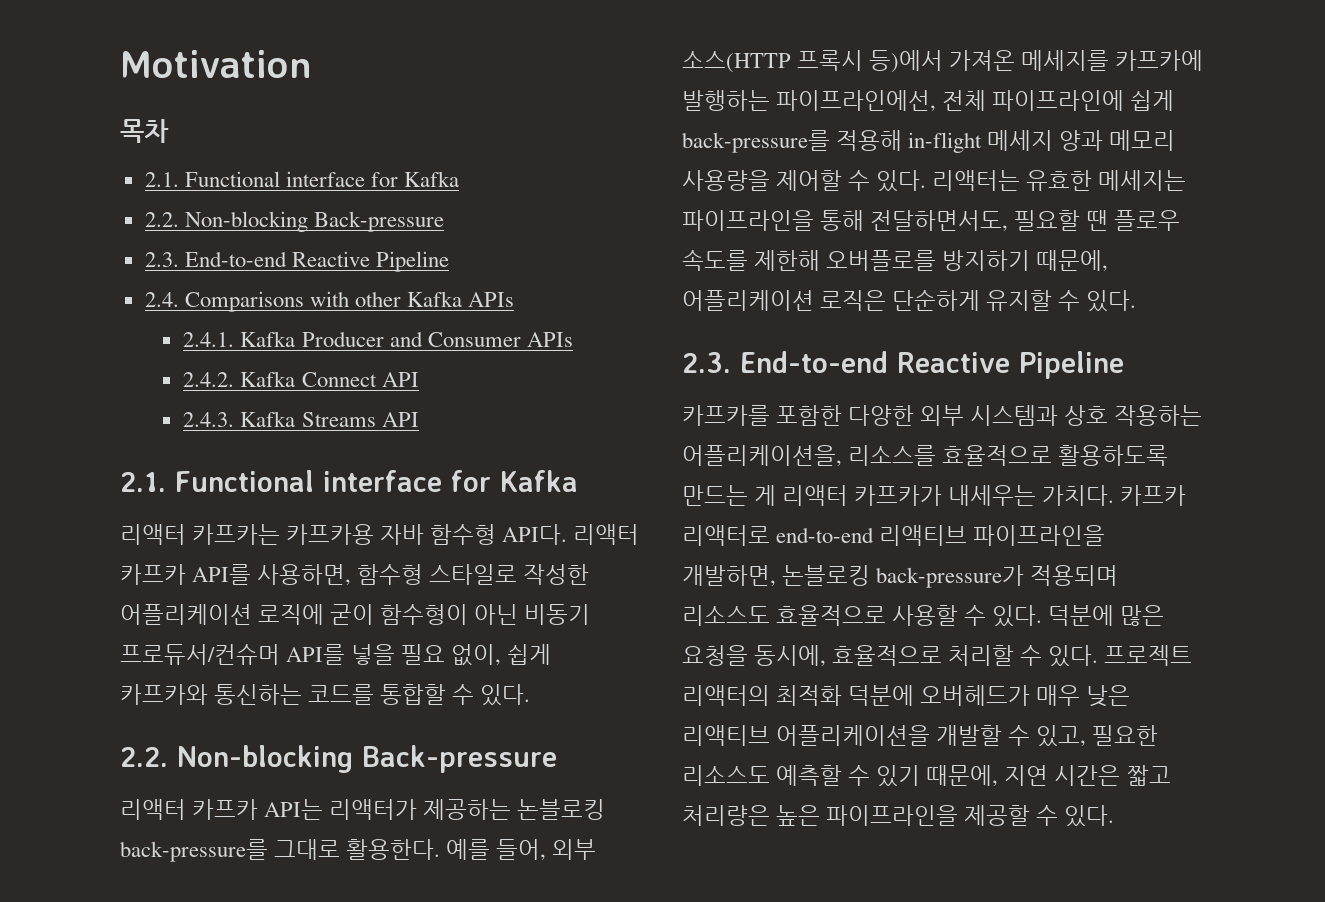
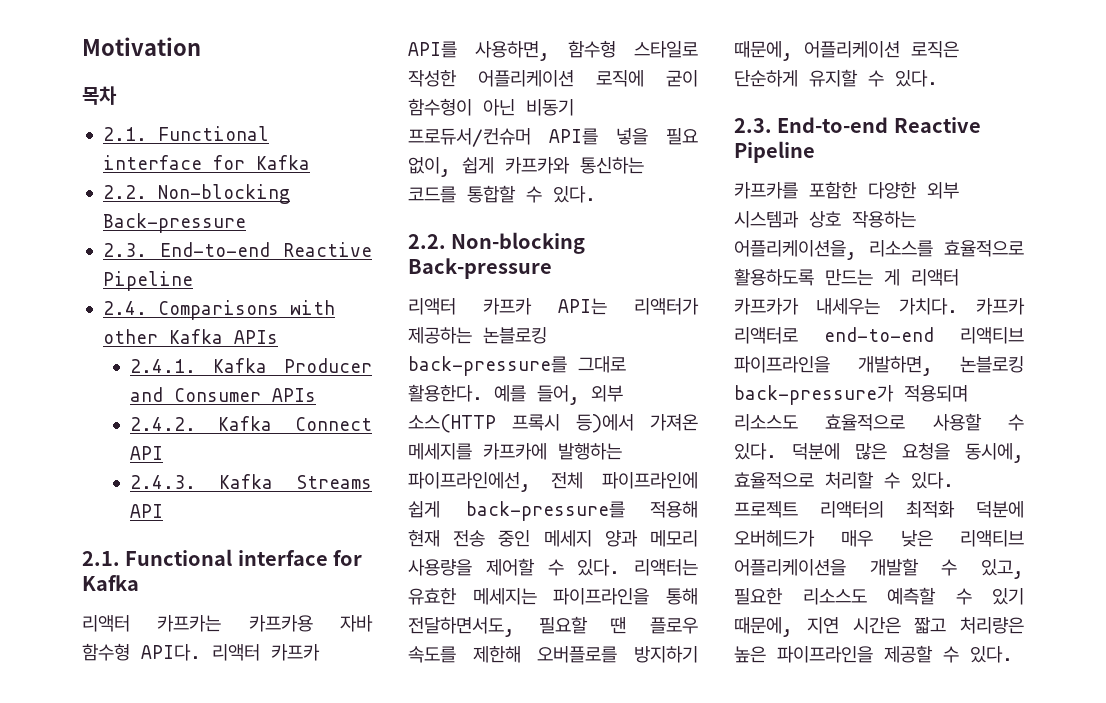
[908,132,983,153] in-flight -> [408,530,531,547] 현재 전송 중인

